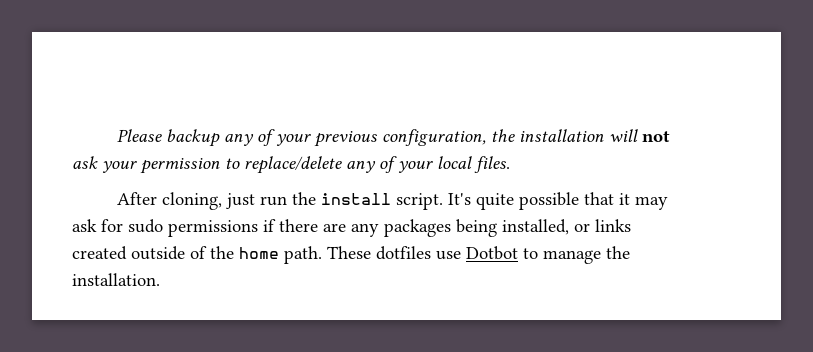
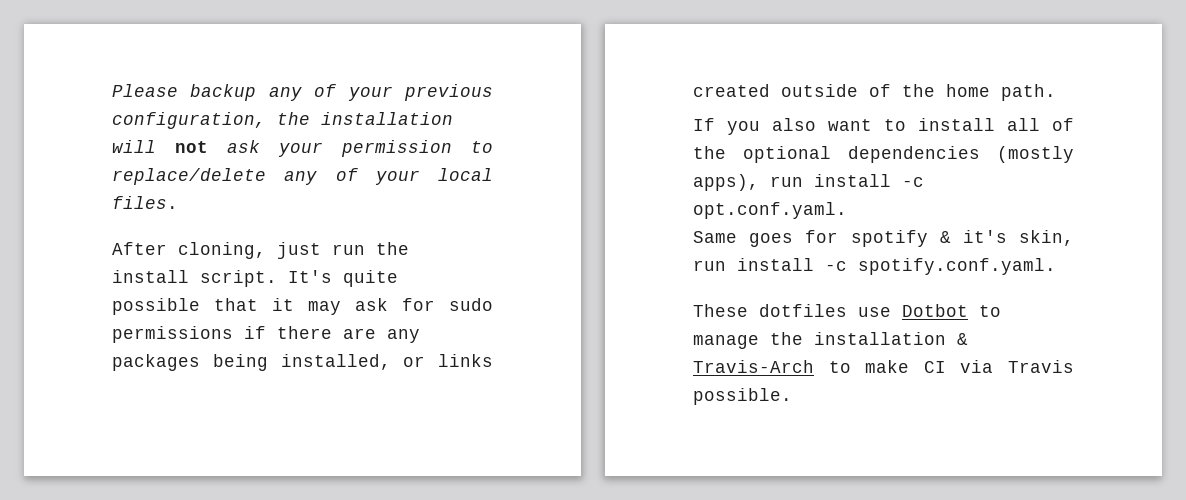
(322, 255) none -> [693,118,1074,135] [693,146,1074,163] [693,174,924,191] [693,202,847,219] [693,230,1074,247] [693,258,1056,275] // If you also want to install all of the optional dependencies (mostly apps), run install -c opt.conf.yaml. // Same goes for spotify & it's skin, run install -c spotify.conf.yaml. //
[72,273,160,286] installation. -> [814,332,968,345] [693,360,1074,373] [693,388,792,405] installation & Travis-Arch to make CI via Travis possible.

